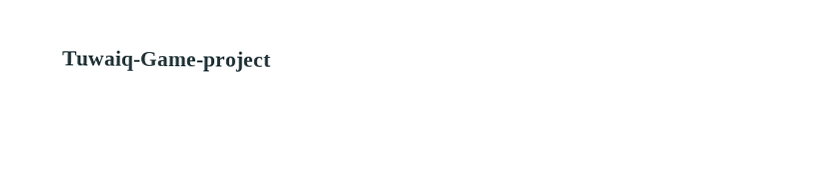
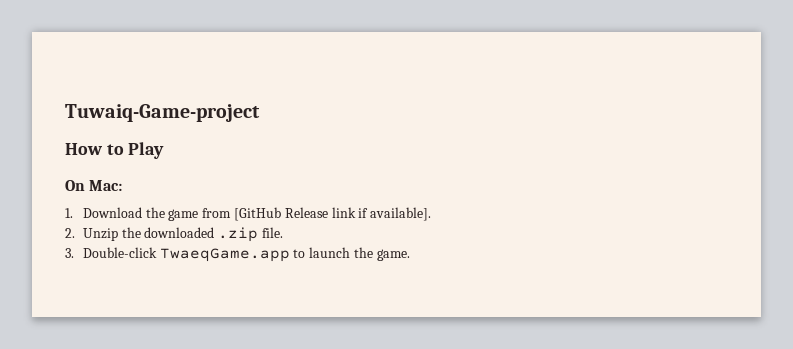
(272, 61) none -> [65,142,165,159] [65,180,123,191] [65,207,432,221] [65,227,283,242] [65,247,410,262] // How to Play // On Mac: // 1. Download the game from [GitHub Release link if available]. // 2. Unzip the downloaded .zip file. // 3. Double-click TwaeqGame.app to launch the game.

